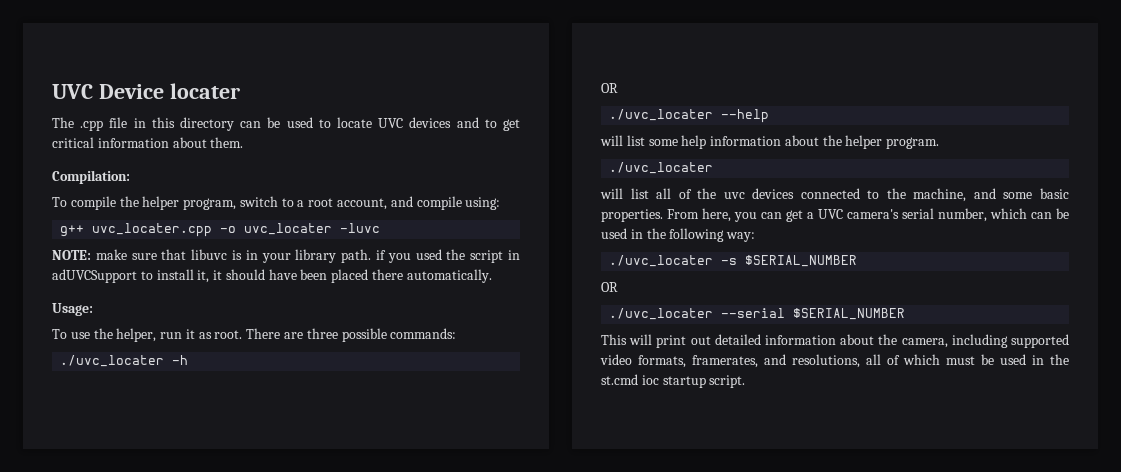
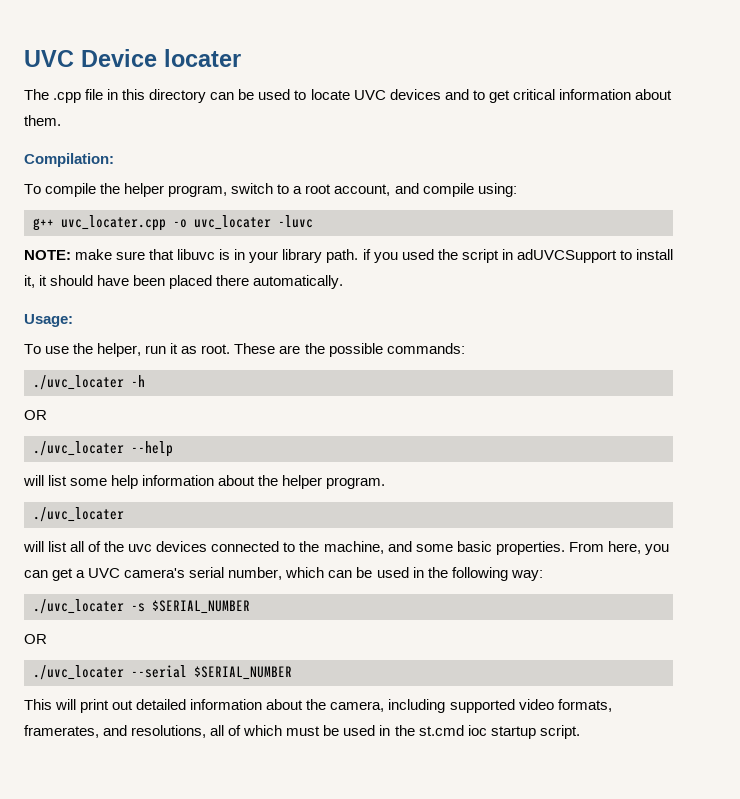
[246,328,338,339] There are three -> [234,343,325,354] These are the

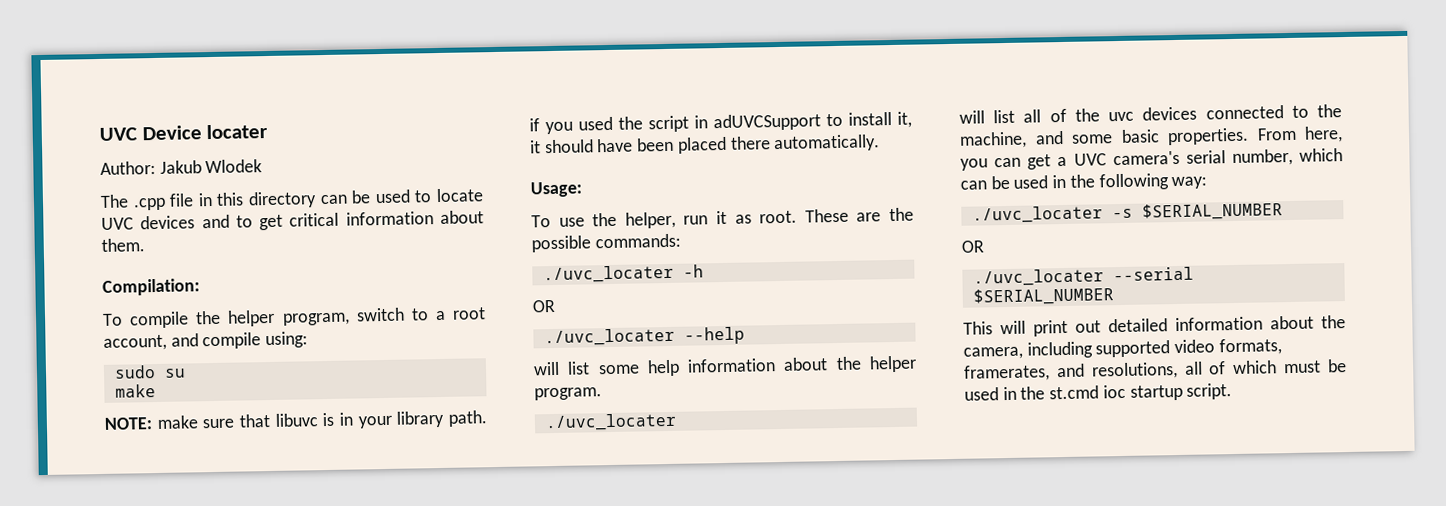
(241, 58) none -> [100,159,263,175] // Author: Jakub Wlodek
[33,215,313,231] g++ uvc_locater.cpp -o uvc_locater -luvc -> [113,365,186,379] [114,384,156,398] sudo su // make

